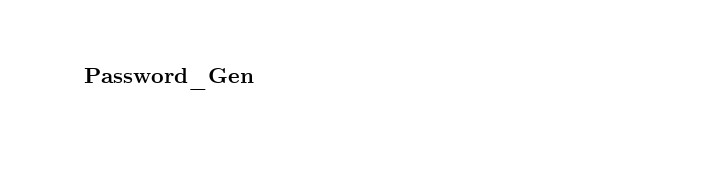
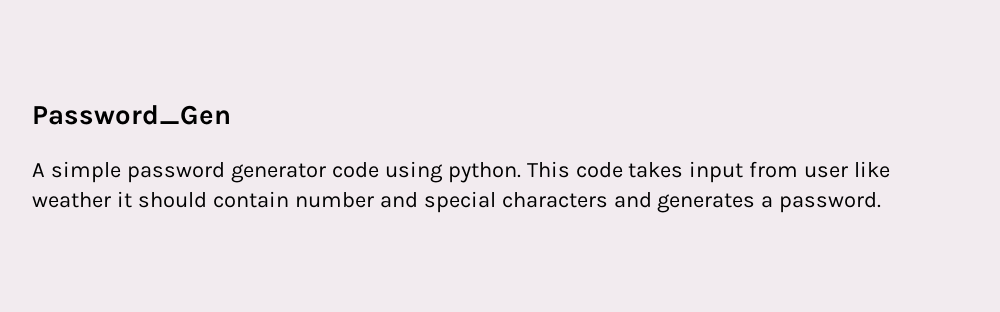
(254, 79) none -> [32,161,891,183] [32,191,882,213] // A simple password generator code using python. This code takes input from user like weather it should contain number and special characters and generates a password.

